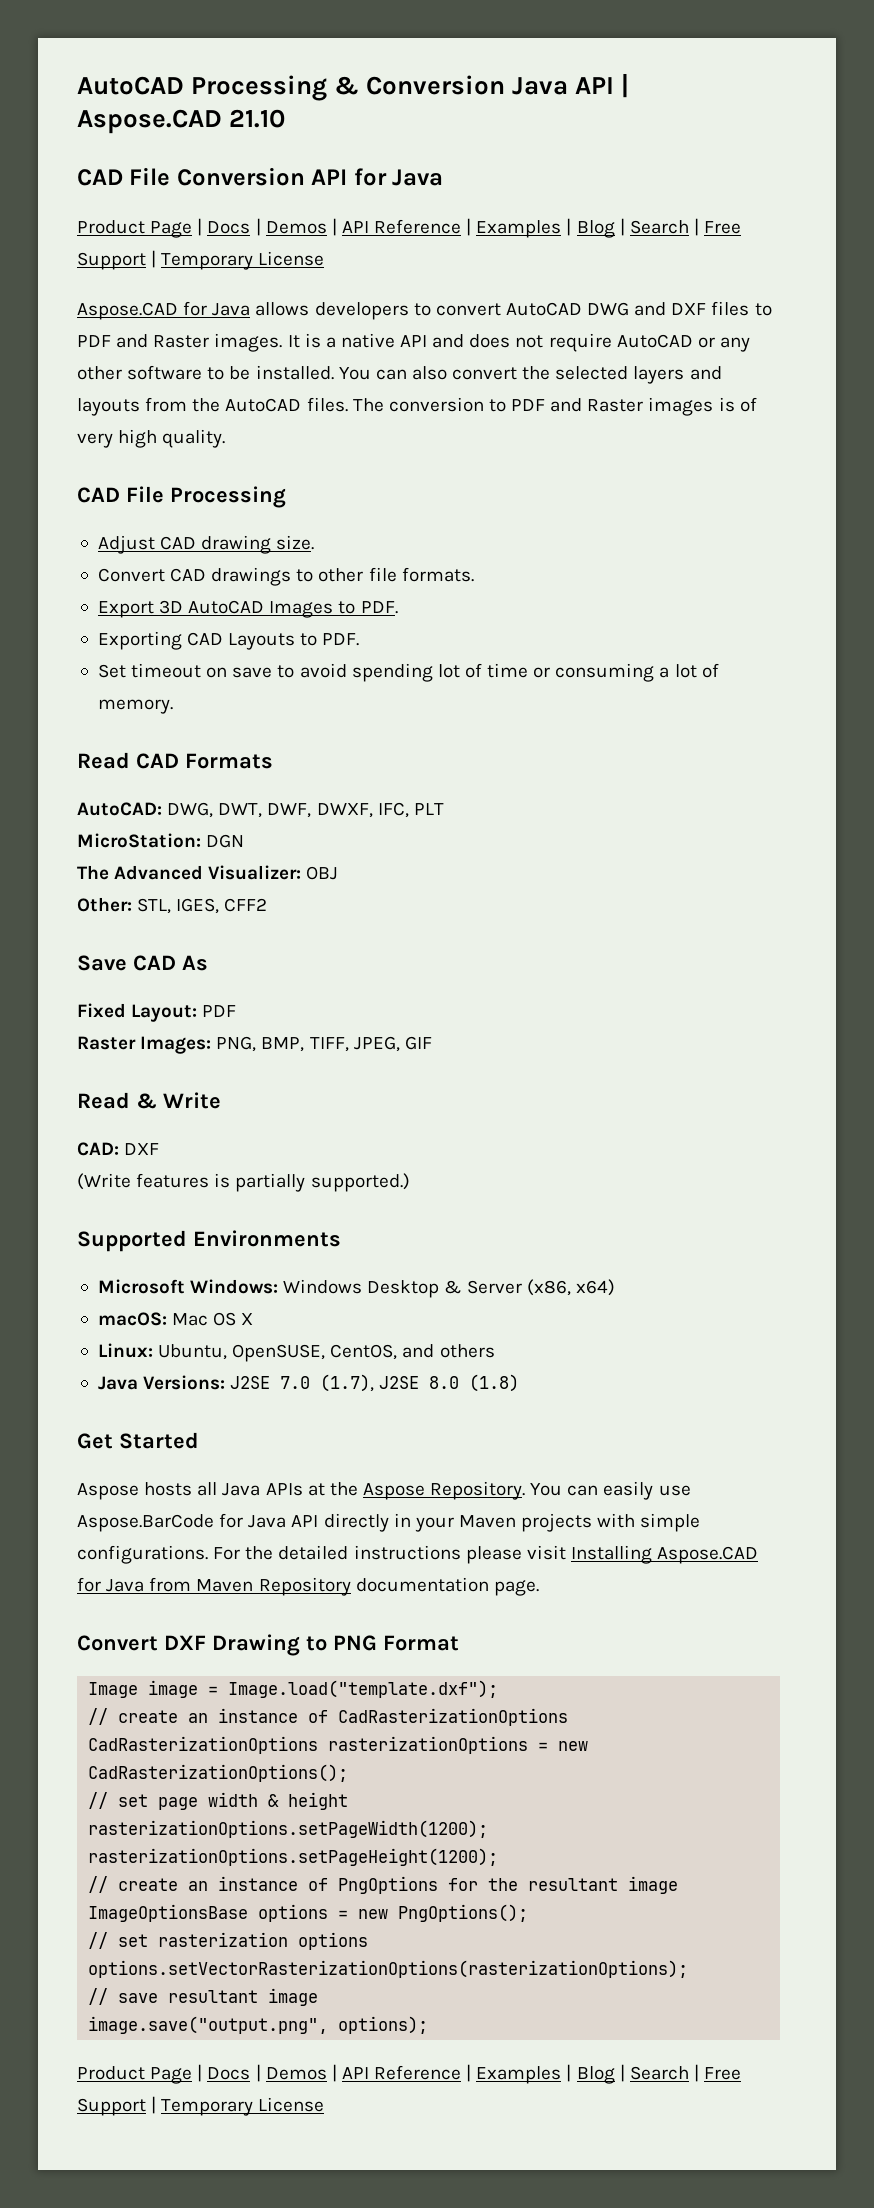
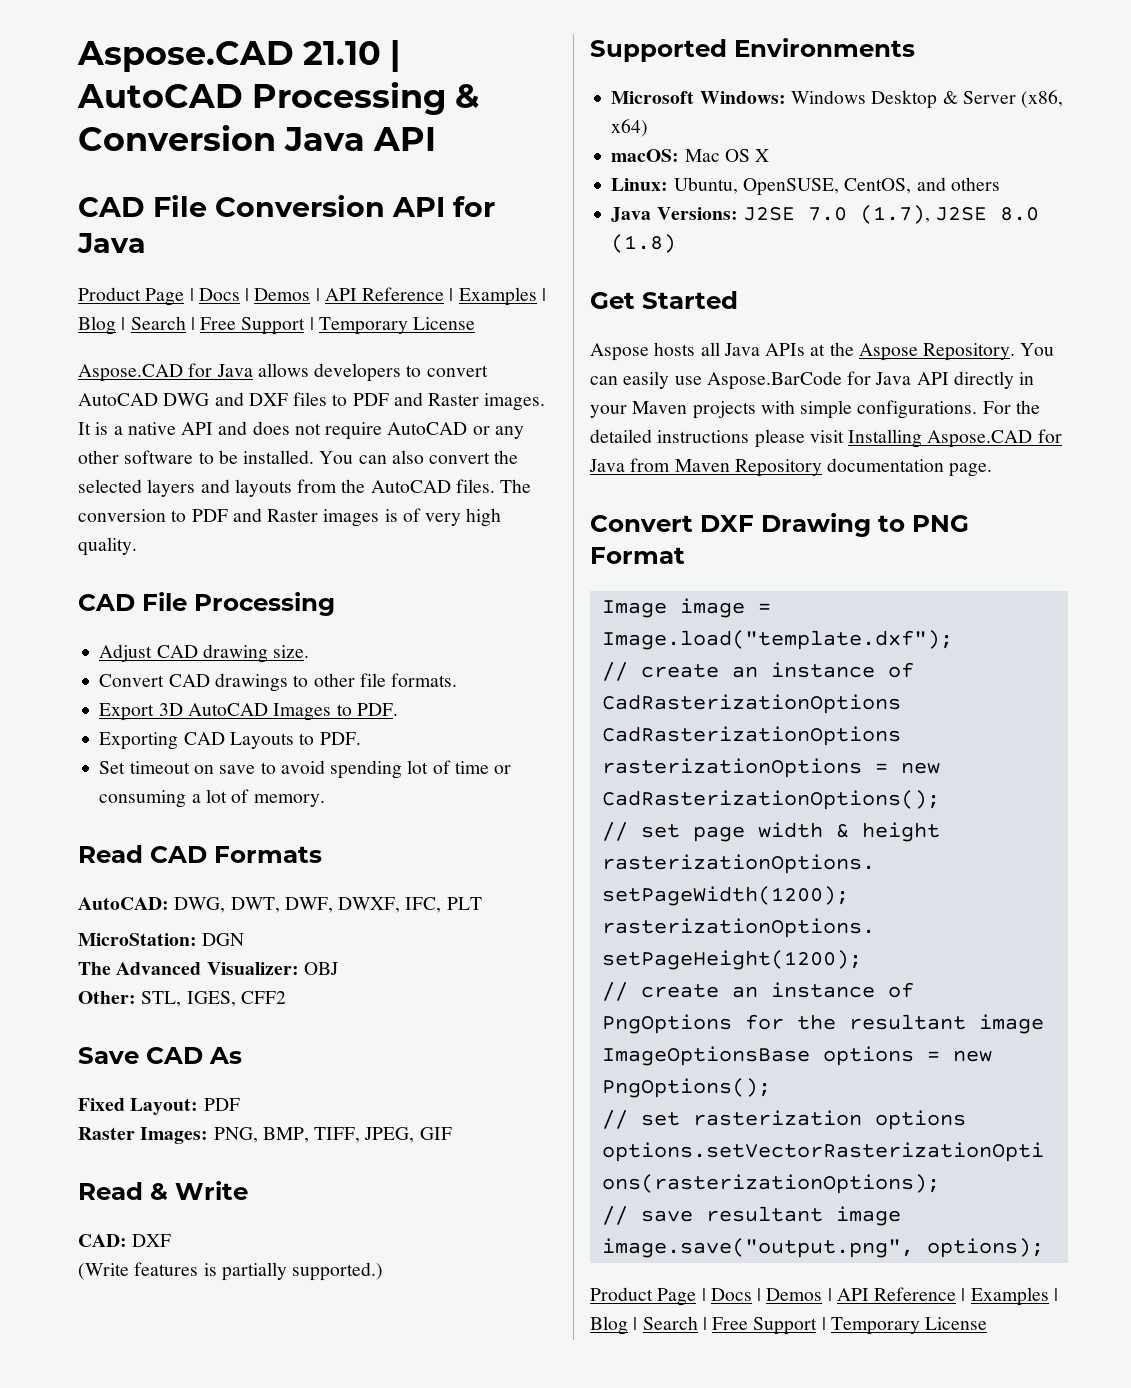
(77, 85) none -> [77,40,401,72] Aspose.CAD 21.10 |
[621,73,630,98] [77,109,286,134] | Aspose.CAD 21.10 -> (437, 139) none

